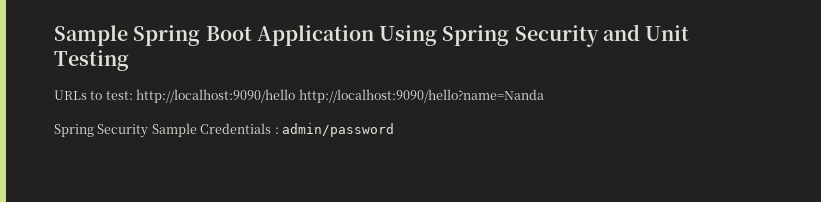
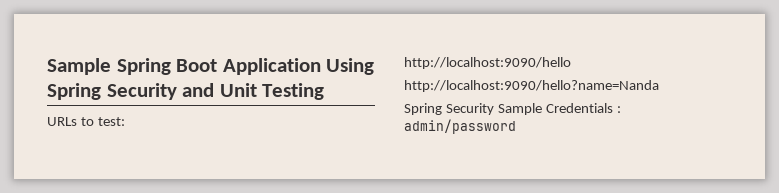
(133, 95) none -> (125, 121) //
(296, 96) none -> (571, 63) //

